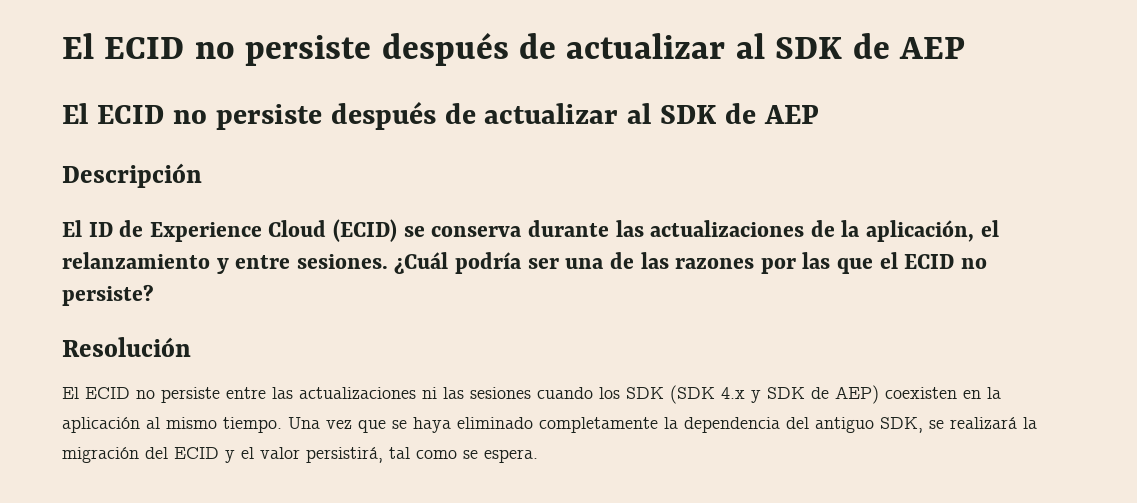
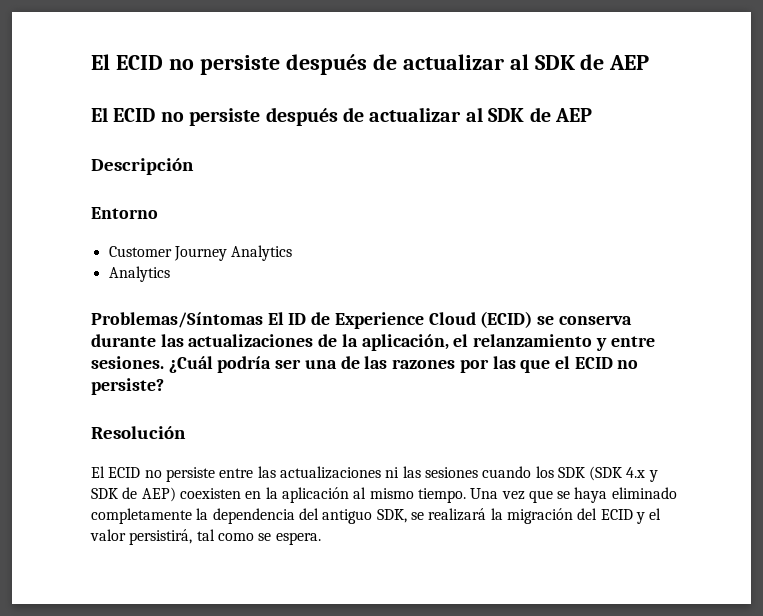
(202, 175) none -> [91,207,158,219] [108,245,293,261] [108,266,170,282] [91,312,263,328] Entorno // Customer Journey Analytics // Analytics // Problemas/Síntomas

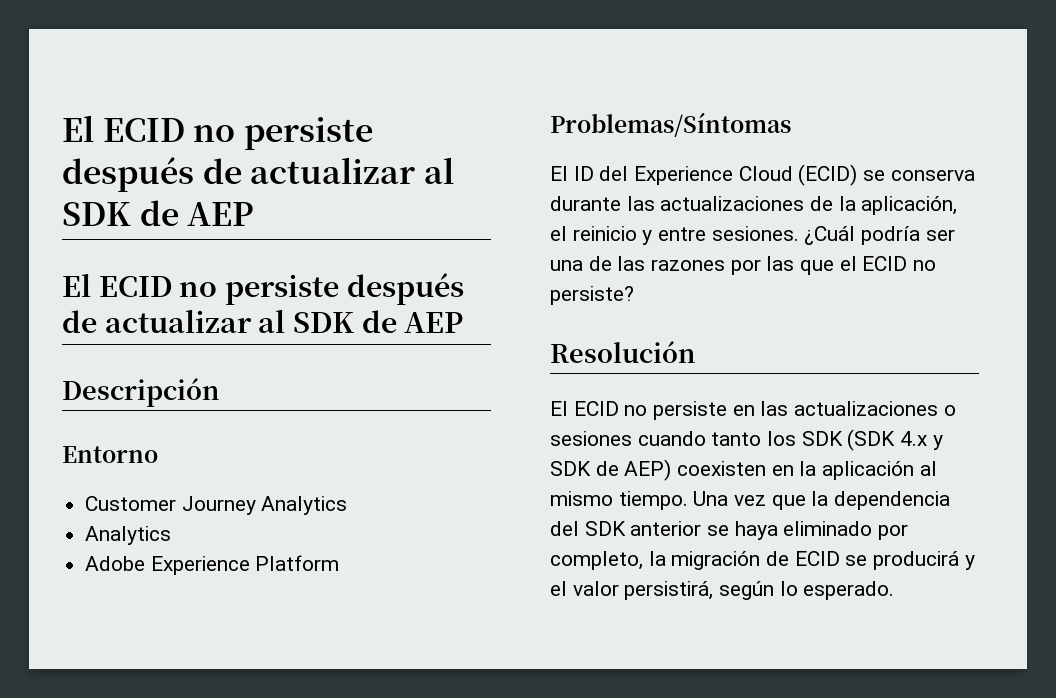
(170, 274) none -> [85,555,340,575] // Adobe Experience Platform
(263, 320) none -> (791, 125) //
[311,312,331,325] de -> [599,166,629,181] del
[473,334,593,347] relanzamiento -> [572,226,637,241] reinicio
[219,466,421,479] entre las actualizaciones ni las -> [732,401,956,416] en las actualizaciones o
(532, 472) none -> [711,432,762,446] tanto
[557,487,677,503] [91,508,662,524] [90,529,321,545] se haya eliminado completamente la dependencia del antiguo SDK, se realizará la migración del ECID y el valor persistirá, tal como se espera. -> [811,491,951,510] [550,521,909,540] [550,551,975,570] [550,581,895,600] la dependencia del SDK anterior se haya eliminado por completo, la migración de ECID se producirá y el valor persistirá, según lo esperado.

